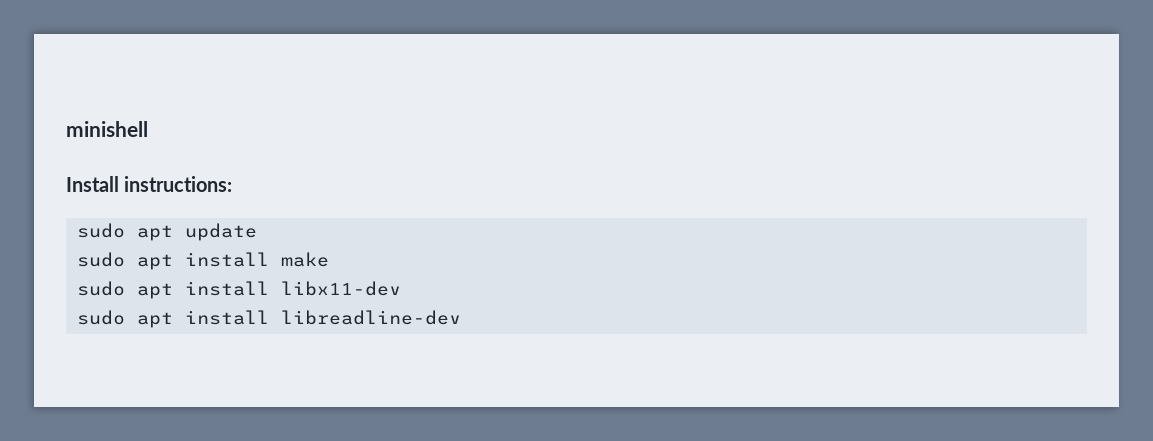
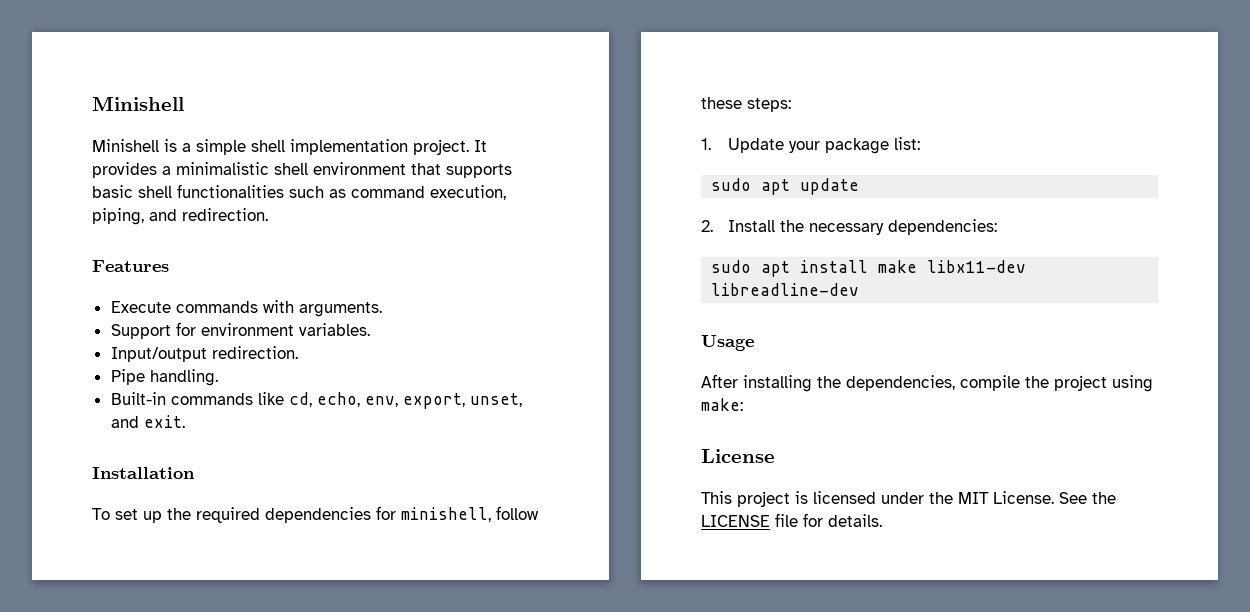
[66,121,148,137] [66,176,233,192] [77,223,258,241] [77,252,330,270] [77,281,402,299] [77,310,462,328] minishell // Install instructions: // sudo apt update // sudo apt install make // sudo apt install libx11-dev // sudo apt install libreadline-dev -> [92,96,184,111] [92,139,487,155] [92,162,512,178] [92,184,506,200] [92,208,268,225] [92,260,169,272] [110,300,382,317] [110,322,370,339] [110,346,298,362] [110,369,218,386] [110,392,522,409] [110,415,185,428] [92,467,195,479] [92,506,539,523] [701,97,791,112] [701,137,921,154] [711,178,860,195] [701,219,998,235] [711,260,1027,277] [711,283,860,296] [701,335,754,351] [701,374,1153,392] [701,398,743,411] [701,449,775,463] [701,491,1116,507] [701,513,882,527] Minishell // Minishell is a simple shell implementation project. It provides a minimalistic shell environment that supports basic shell functionalities such as command execution, piping, and redirection. // Features // Execute commands with arguments. // Support for environment variables. // Input/output redirection. // Pipe handling. // Built-in commands like cd, echo, env, export, unset, and exit. // Installation // To set up the required dependencies for minishell, follow these steps: // 1. Update your package list: // sudo apt update // 2. Install the necessary dependencies: // sudo apt install make libx11-dev libreadline-dev // Usage // After installing the dependencies, compile the project using make: // License // This project is licensed under the MIT License. See the LICENSE file for details.

